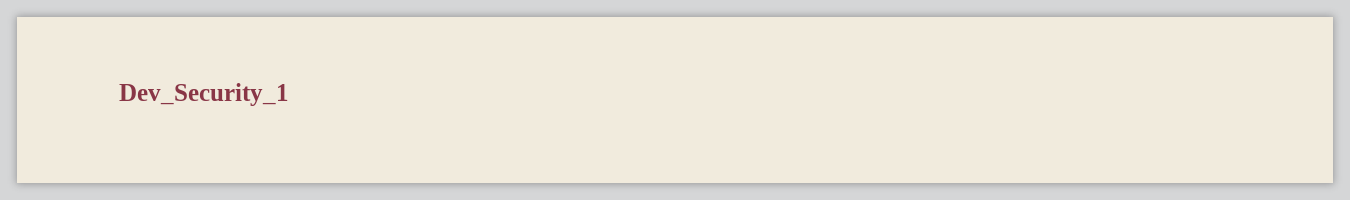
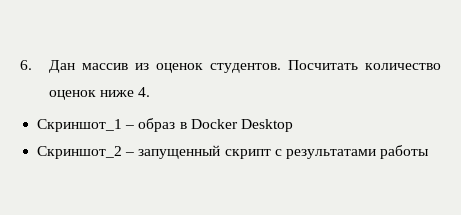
[119,83,289,106] Dev_Security_1 -> [20,60,441,73] [48,87,150,100] [37,118,293,132] [37,145,430,159] 6. Дан массив из оценок студентов. Посчитать количество оценок ниже 4. // Скриншот_1 – образ в Docker Desktop // Скриншот_2 – запущенный скрипт с результатами работы

